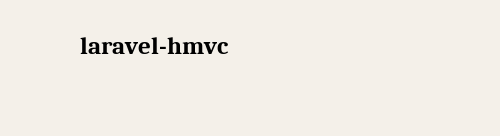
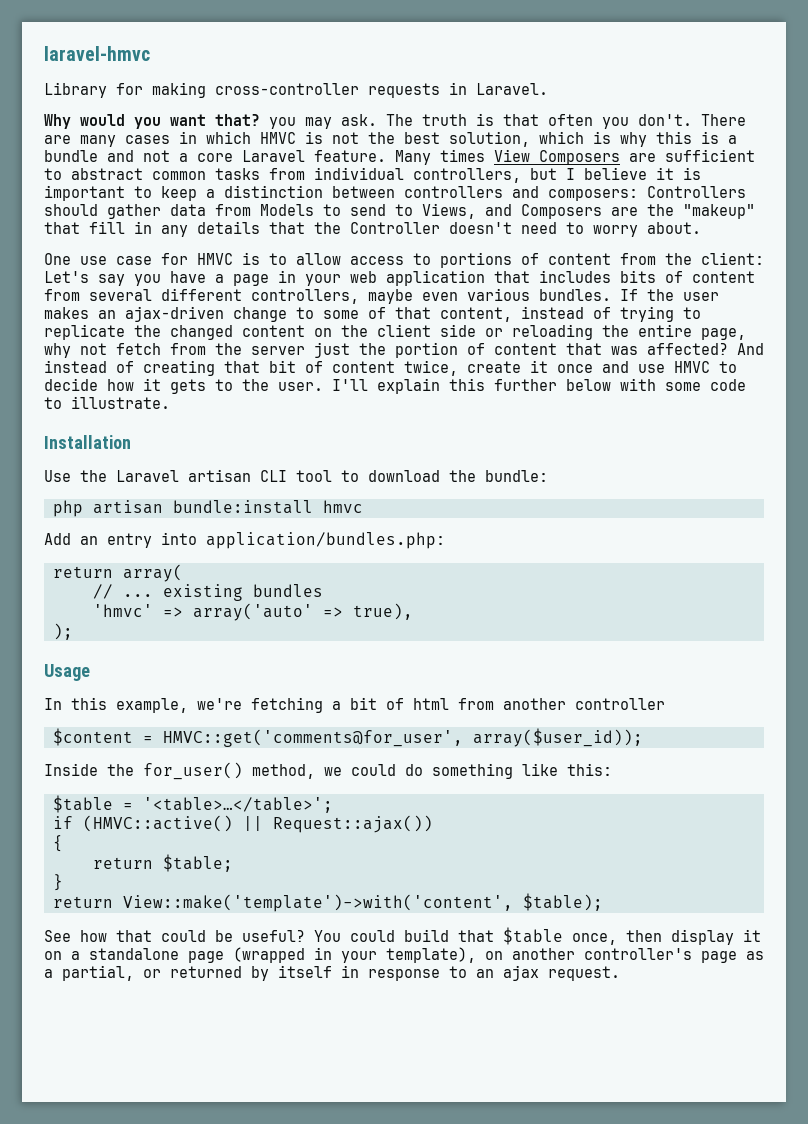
(229, 45) none -> [44,82,548,98] [44,113,746,129] [44,131,737,147] [44,149,755,165] [44,167,701,183] [44,185,746,201] [44,203,755,219] [44,221,701,237] [44,252,764,268] [44,270,755,286] [44,288,719,304] [44,306,701,322] [44,324,746,340] [44,342,764,358] [44,360,737,376] [44,378,746,394] [44,396,170,409] [44,435,131,449] [44,469,548,482] [53,500,363,517] [44,532,445,549] [53,564,183,582] [93,584,323,601] [93,603,413,621] [53,623,73,640] [44,664,90,681] [44,697,665,713] [53,728,643,747] [44,762,612,780] [53,795,333,813] [53,815,433,833] [53,835,63,852] [93,854,233,872] [53,874,63,891] [53,893,603,912] [44,927,761,945] [44,947,764,963] [44,965,620,981] // Library for making cross-controller requests in Laravel. // Why would you want that? you may ask. The truth is that often you don't. There are many cases in which HMVC is not the best solution, which is why this is a bundle and not a core Laravel feature. Many times View Composers are sufficient to abstract common tasks from individual controllers, but I believe it is important to keep a distinction between controllers and composers: Controllers should gather data from Models to send to Views, and Composers are the "makeup" that fill in any details that the Controller doesn't need to worry about. // One use case for HMVC is to allow access to portions of content from the client: Let's say you have a page in your web application that includes bits of content from several different controllers, maybe even various bundles. If the user makes an ajax-driven change to some of that content, instead of trying to replicate the changed content on the client side or reloading the entire page, why not fetch from the server just the portion of content that was affected? And instead of creating that bit of content twice, create it once and use HMVC to decide how it gets to the user. I'll explain this further below with some code to illustrate. // Installation // Use the Laravel artisan CLI tool to download the bundle: // php artisan bundle:install hmvc // Add an entry into application/bundles.php: // return array( // // ... existing bundles // 'hmvc' => array('auto' => true), // ); // Usage // In this example, we're fetching a bit of html from another controller // $content = HMVC::get('comments@for_user', array($user_id)); // Inside the for_user() method, we could do something like this: // $table = '<table>…</table>'; // if (HMVC::active() || Request::ajax()) // { // return $table; // } // return View::make('template')->with('content', $table); // See how that could be useful? You could build that $table once, then display it on a standalone page (wrapped in your template), on another controller's page as a partial, or returned by itself in response to an ajax request.

